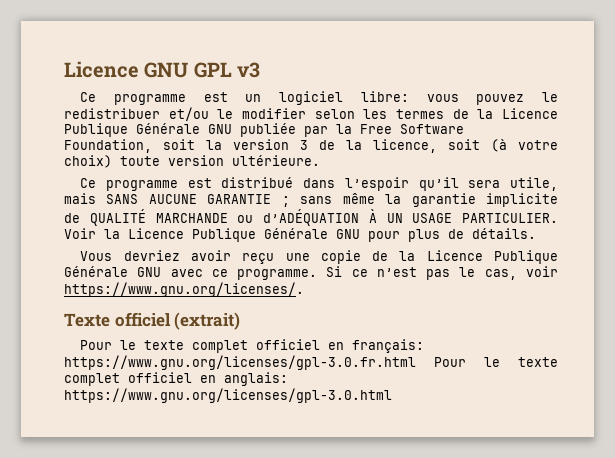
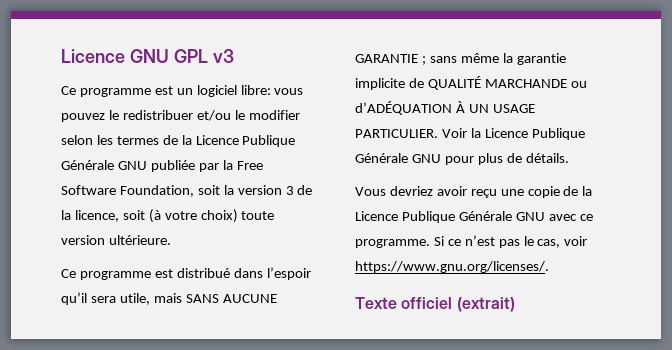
[80,339,425,353] [64,355,558,370] [64,372,288,386] [64,388,392,403] // Pour le texte complet officiel en français: https://www.gnu.org/licenses/gpl-3.0.fr.html Pour le texte complet officiel en anglais: https://www.gnu.org/licenses/gpl-3.0.html -> (515, 304) none

